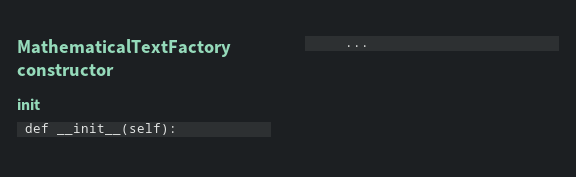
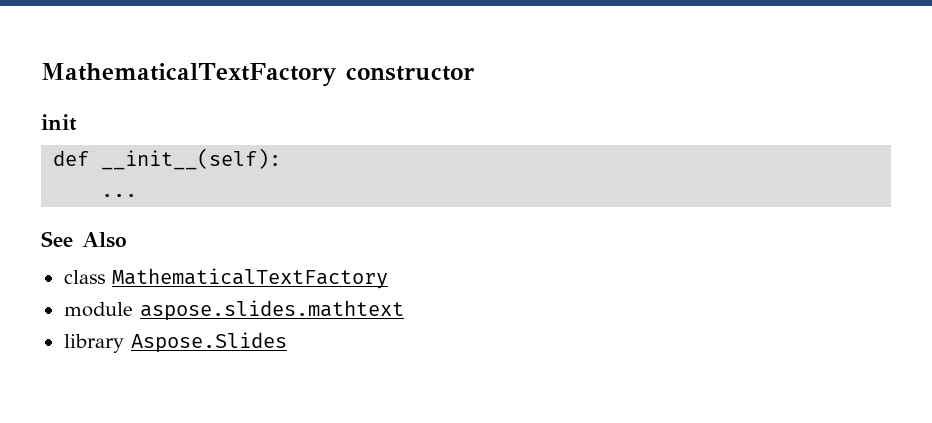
(369, 46) none -> [41,231,127,248] [63,268,388,289] [63,300,404,321] [63,332,287,353] // See Also // class MathematicalTextFactory // module aspose.slides.mathtext // library Aspose.Slides

